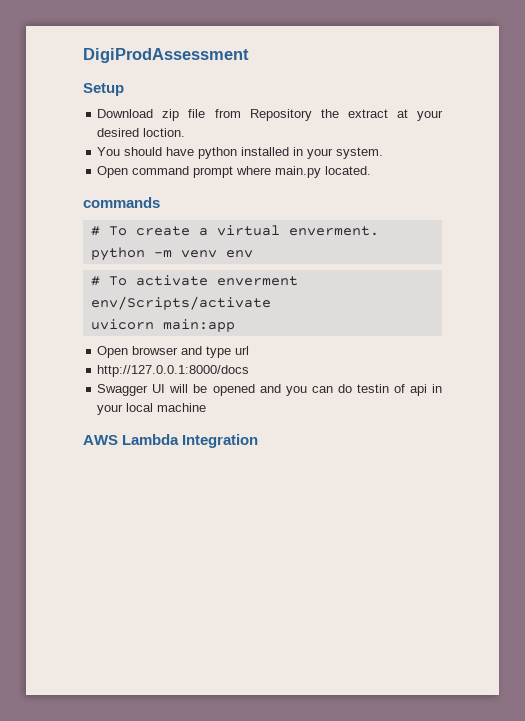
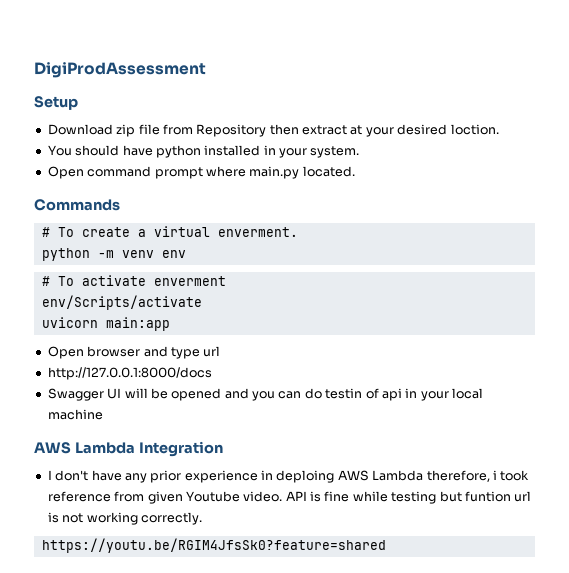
[320,109,339,118] the -> [269,124,299,135] then
[83,197,160,208] commands -> [34,199,120,211] Commands
(259, 441) none -> [47,470,530,483] [47,491,532,504] [47,512,202,525] [41,538,386,553] // I don't have any prior experience in deploing AWS Lambda therefore, i took reference from given Youtube video. API is fine while testing but funtion url is not working correctly. // https://youtu.be/RGIM4JfsSk0?feature=shared

